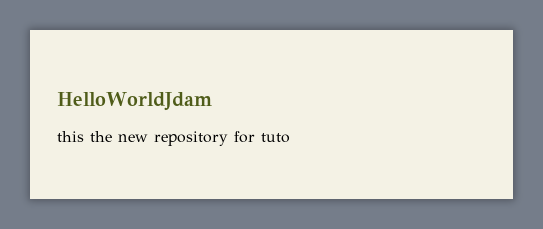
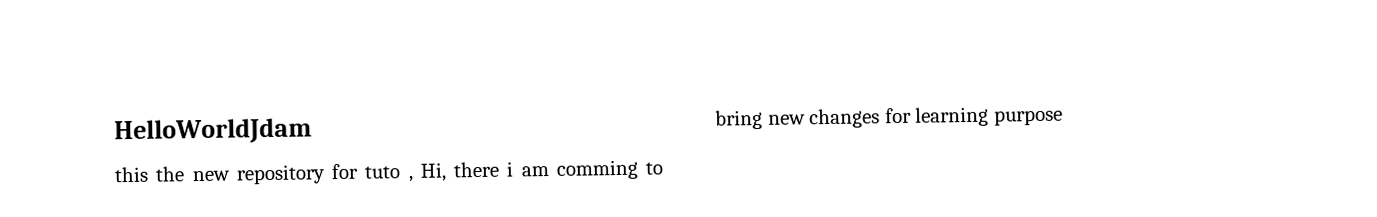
(290, 138) none -> [407,159,663,183] [715,106,1063,130] , Hi, there i am comming to bring new changes for learning purpose

